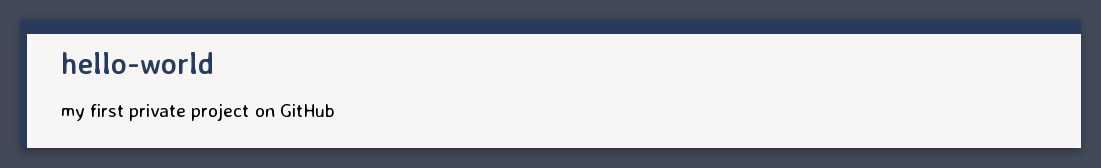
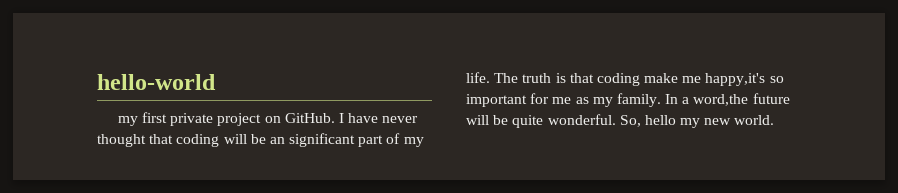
[279,104,335,117] GitHub -> [284,113,419,123] [97,133,424,147] [466,72,784,86] [466,93,790,107] [466,114,775,128] GitHub. I have never thought that coding will be an significant part of my life. The truth is that coding make me happy,it's so important for me as my family. In a word,the future will be quite wonderful. So, hello my new world.

